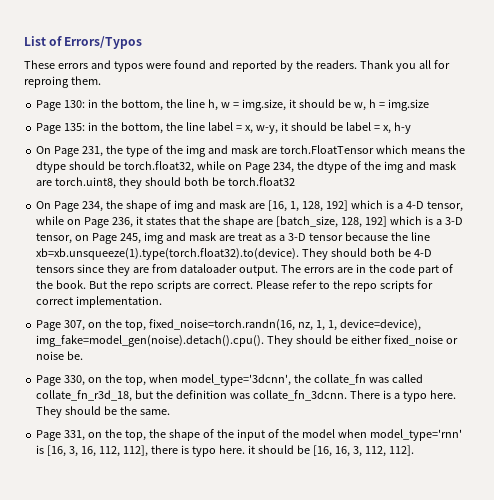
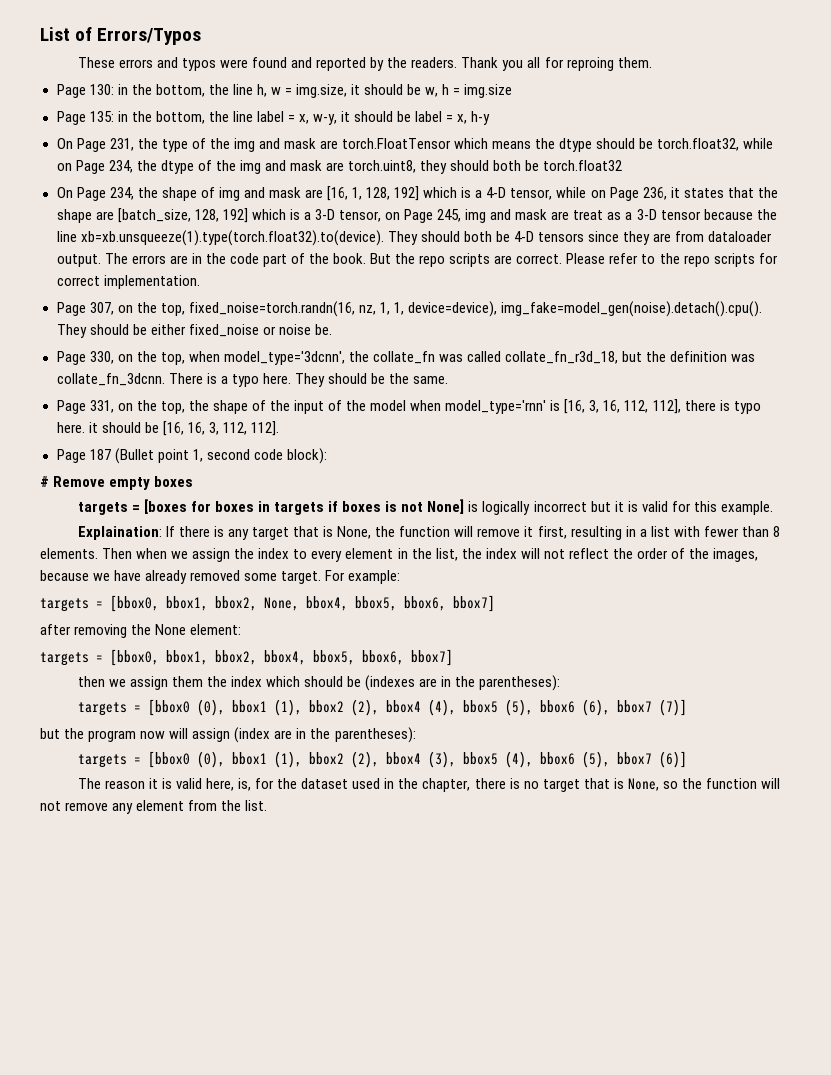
(414, 450) none -> [56,448,327,464] [40,476,194,490] [77,499,773,515] [77,526,780,540] [40,548,759,562] [40,570,401,584] [40,595,495,612] [40,624,242,638] [40,649,453,666] [77,675,561,691] [77,699,687,716] [40,727,416,743] [77,751,687,768] [77,778,781,792] [40,800,268,814] // Page 187 (Bullet point 1, second code block): // # Remove empty boxes // targets = [boxes for boxes in targets if boxes is not None] is logically incorrect but it is valid for this example. // Explaination: If there is any target that is None, the function will remove it first, resulting in a list with fewer than 8 elements. Then when we assign the index to every element in the list, the index will not reflect the order of the images, because we have already removed some target. For example: // targets = [bbox0, bbox1, bbox2, None, bbox4, bbox5, bbox6, bbox7] // after removing the None element: // targets = [bbox0, bbox1, bbox2, bbox4, bbox5, bbox6, bbox7] // then we assign them the index which should be (indexes are in the parentheses): // targets = [bbox0 (0), bbox1 (1), bbox2 (2), bbox4 (4), bbox5 (5), bbox6 (6), bbox7 (7)] // but the program now will assign (index are in the parentheses): // targets = [bbox0 (0), bbox1 (1), bbox2 (2), bbox4 (3), bbox5 (4), bbox6 (5), bbox7 (6)] // The reason it is valid here, is, for the dataset used in the chapter, there is no target that is None, so the function will not remove any element from the list.

